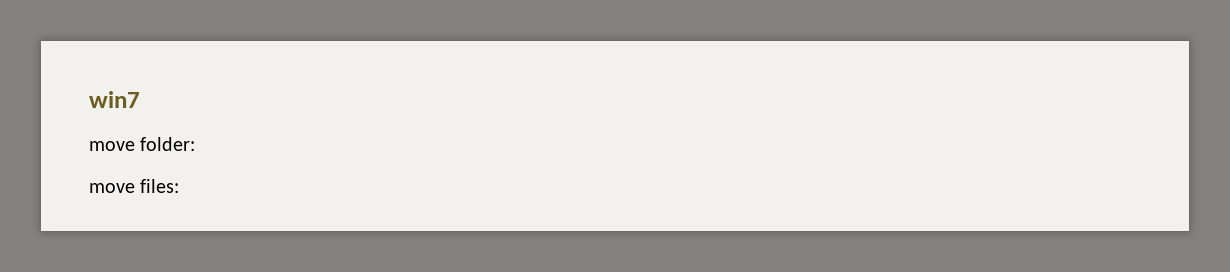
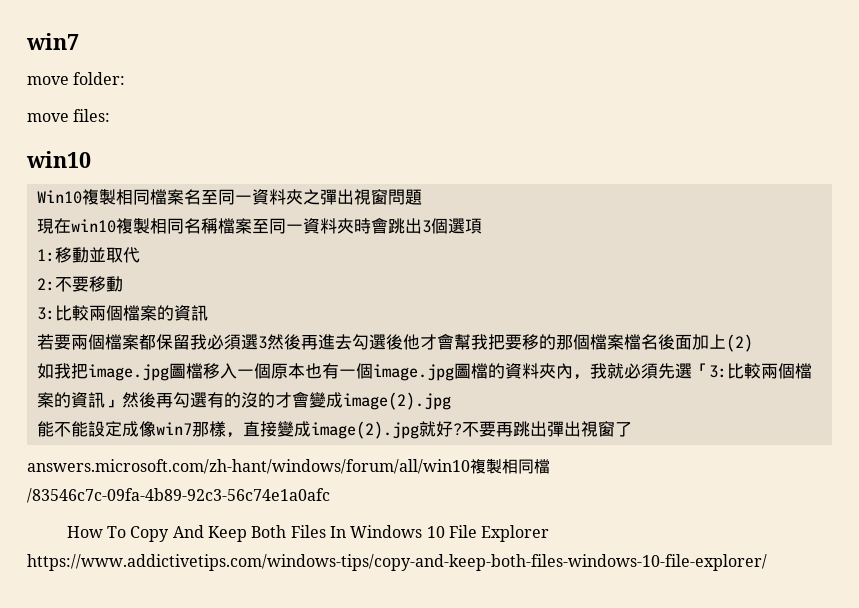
(180, 186) none -> [26,151,91,168] [36,189,422,205] [36,217,482,234] [36,247,140,263] [36,276,123,292] [36,305,208,321] [36,333,753,352] [36,363,812,381] [36,391,451,410] [36,421,632,439] [27,458,550,474] [27,488,330,503] [66,525,550,542] [27,554,767,571] // win10 // Win10複製相同檔案名至同一資料夾之彈出視窗問題 // 現在win10複製相同名稱檔案至同一資料夾時會跳出3個選項 // 1:移動並取代 // 2:不要移動 // 3:比較兩個檔案的資訊 // 若要兩個檔案都保留我必須選3然後再進去勾選後他才會幫我把要移的那個檔案檔名後面加上(2) // 如我把image.jpg圖檔移入一個原本也有一個image.jpg圖檔的資料夾內，我就必須先選「3:比較兩個檔案的資訊」然後再勾選有的沒的才會變成image(2).jpg // 能不能設定成像win7那樣，直接變成image(2).jpg就好?不要再跳出彈出視窗了 // answers.microsoft.com/zh-hant/windows/forum/all/win10複製相同檔/83546c7c-09fa-4b89-92c3-56c74e1a0afc // How To Copy And Keep Both Files In Windows 10 File Explorer https://www.addictivetips.com/windows-tips/copy-and-keep-both-files-windows-10-file-explorer/

